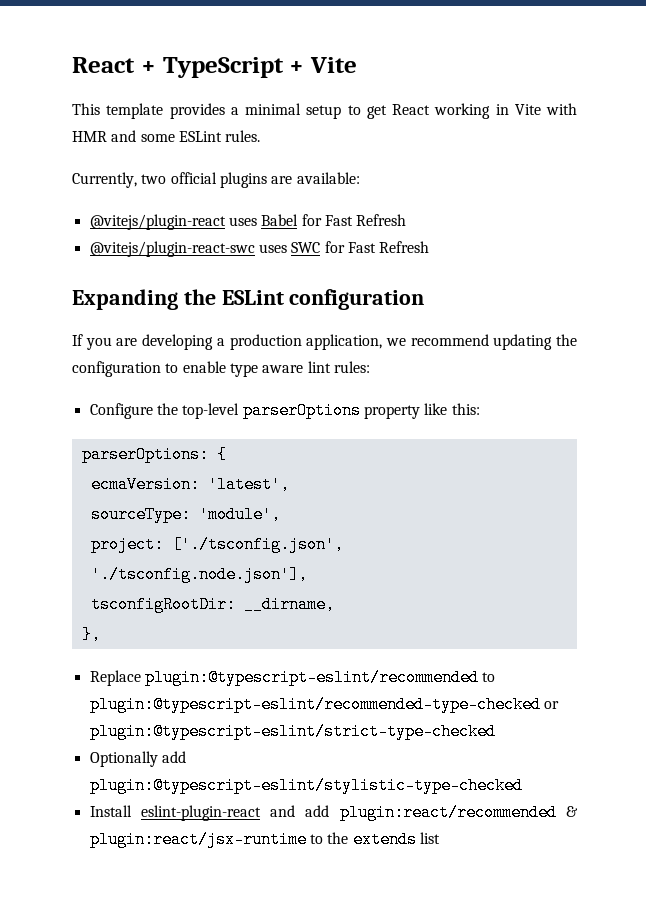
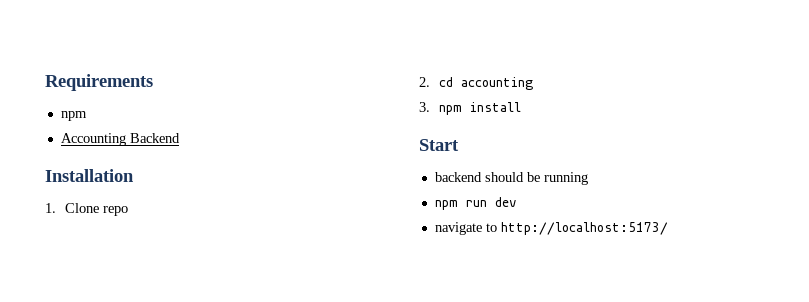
[72,57,357,78] [72,103,577,119] [72,130,261,142] [72,172,360,188] [89,214,407,230] [89,241,430,257] [72,289,425,310] [72,334,577,350] [72,361,370,377] [89,402,480,419] [81,446,227,463] [90,476,290,493] [90,506,281,523] [90,536,344,553] [90,566,308,583] [90,596,335,613] [81,626,101,643] [89,669,496,686] [89,696,559,713] [89,723,496,740] [89,751,186,767] [89,777,523,794] [89,804,578,821] [89,831,440,848] React + TypeScript + Vite // This template provides a minimal setup to get React working in Vite with HMR and some ESLint rules. // Currently, two official plugins are available: // @vitejs/plugin-react uses Babel for Fast Refresh // @vitejs/plugin-react-swc uses SWC for Fast Refresh // Expanding the ESLint configuration // If you are developing a production application, we recommend updating the configuration to enable type aware lint rules: // Configure the top-level parserOptions property like this: // parserOptions: { // ecmaVersion: 'latest', // sourceType: 'module', // project: ['./tsconfig.json', './tsconfig.node.json'], // tsconfigRootDir: __dirname, // }, // Replace plugin:@typescript-eslint/recommended to plugin:@typescript-eslint/recommended-type-checked or plugin:@typescript-eslint/strict-type-checked // Optionally add plugin:@typescript-eslint/stylistic-type-checked // Install eslint-plugin-react and add plugin:react/recommended & plugin:react/jsx-runtime to the extends list -> [45,74,153,91] [60,111,87,121] [60,133,180,146] [45,169,134,182] [45,203,128,216] [419,77,533,90] [419,102,521,115] [419,139,459,151] [434,172,588,185] [434,197,517,210] [434,222,668,235] Requirements // npm // Accounting Backend // Installation // 1. Clone repo // 2. cd accounting // 3. npm install // Start // backend should be running // npm run dev // navigate to http://localhost:5173/

